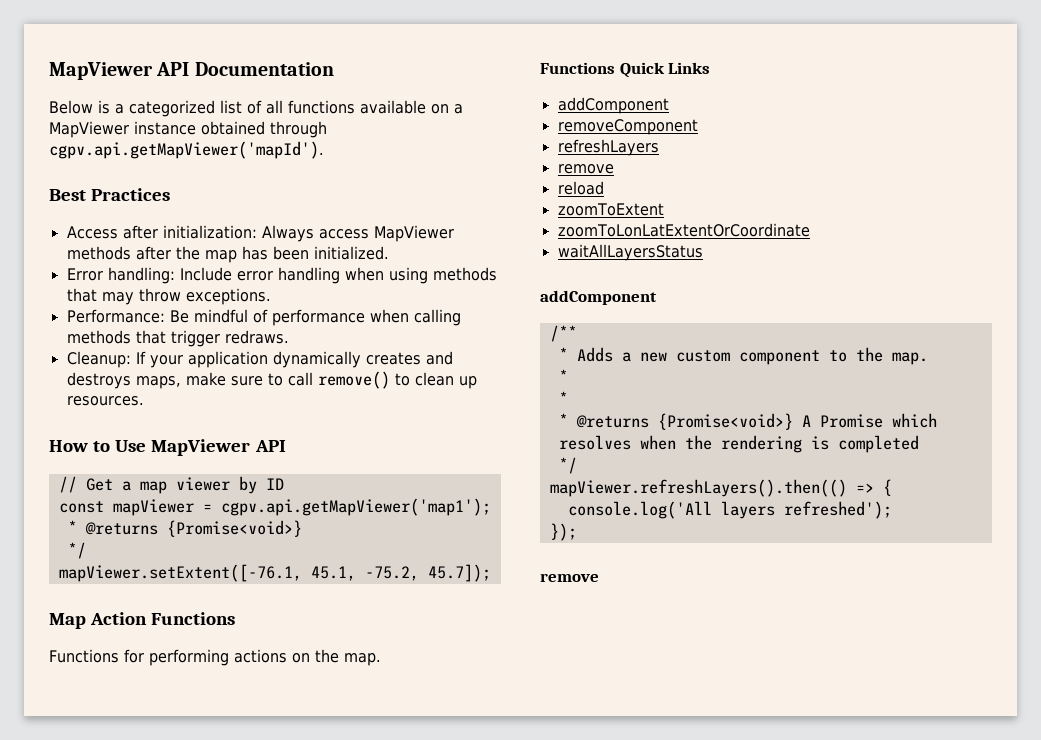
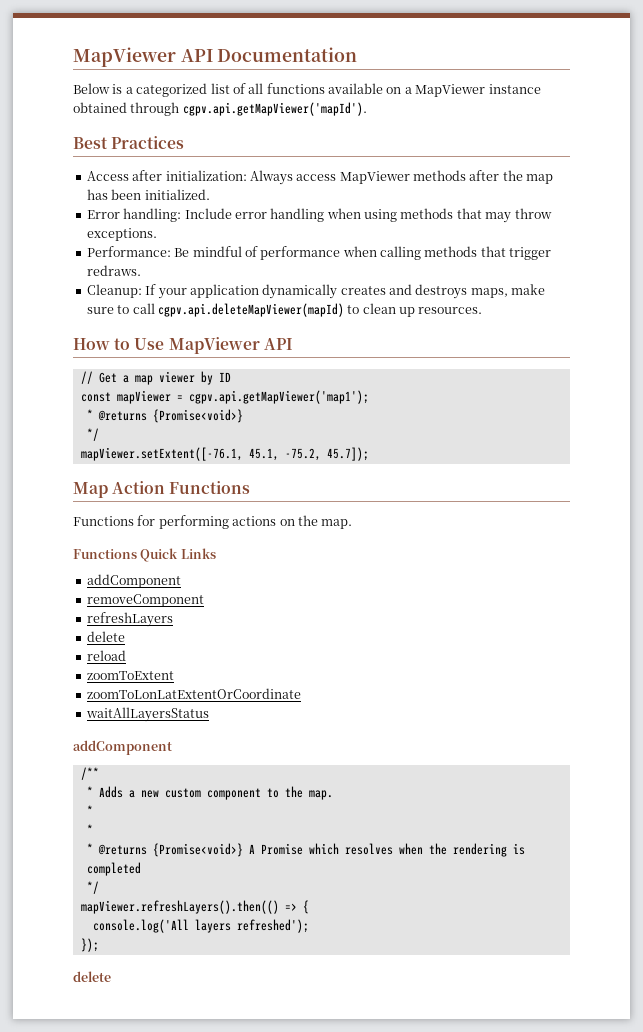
[317,371,390,389] remove() -> [157,303,344,317] cgpv.api.deleteMapViewer(mapId)
[557,164,614,174] remove -> [86,631,125,642] delete
[540,573,599,582] remove -> [73,971,111,982] delete

